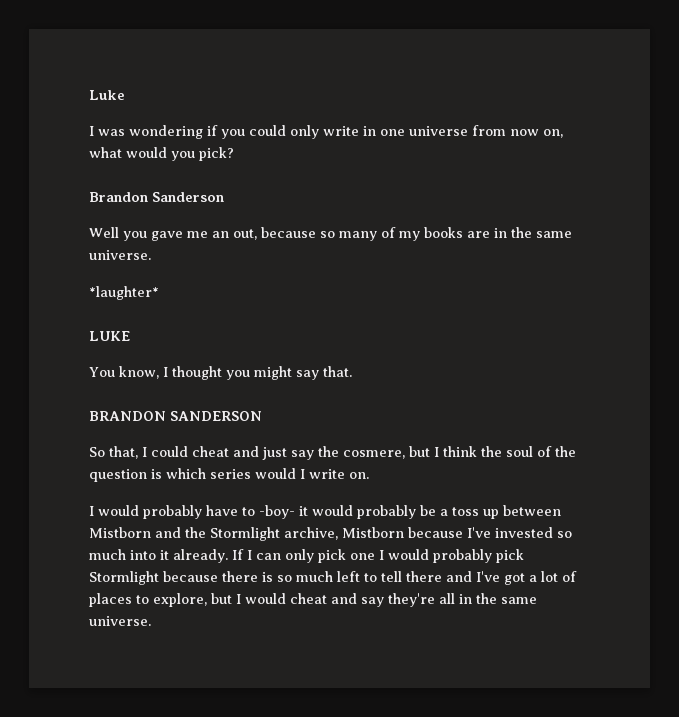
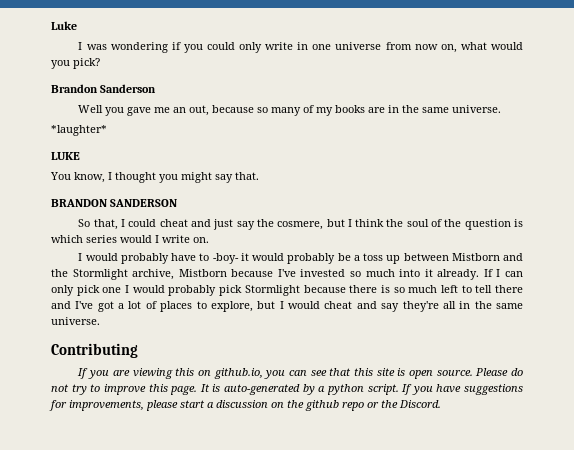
(151, 621) none -> [51,343,138,358] [77,368,523,379] [51,384,523,395] [49,400,441,411] // Contributing // If you are viewing this on github.io, you can see that this site is open source. Please do not try to improve this page. It is auto-generated by a python script. If you have suggestions for improvements, please start a discussion on the github repo or the Discord.

